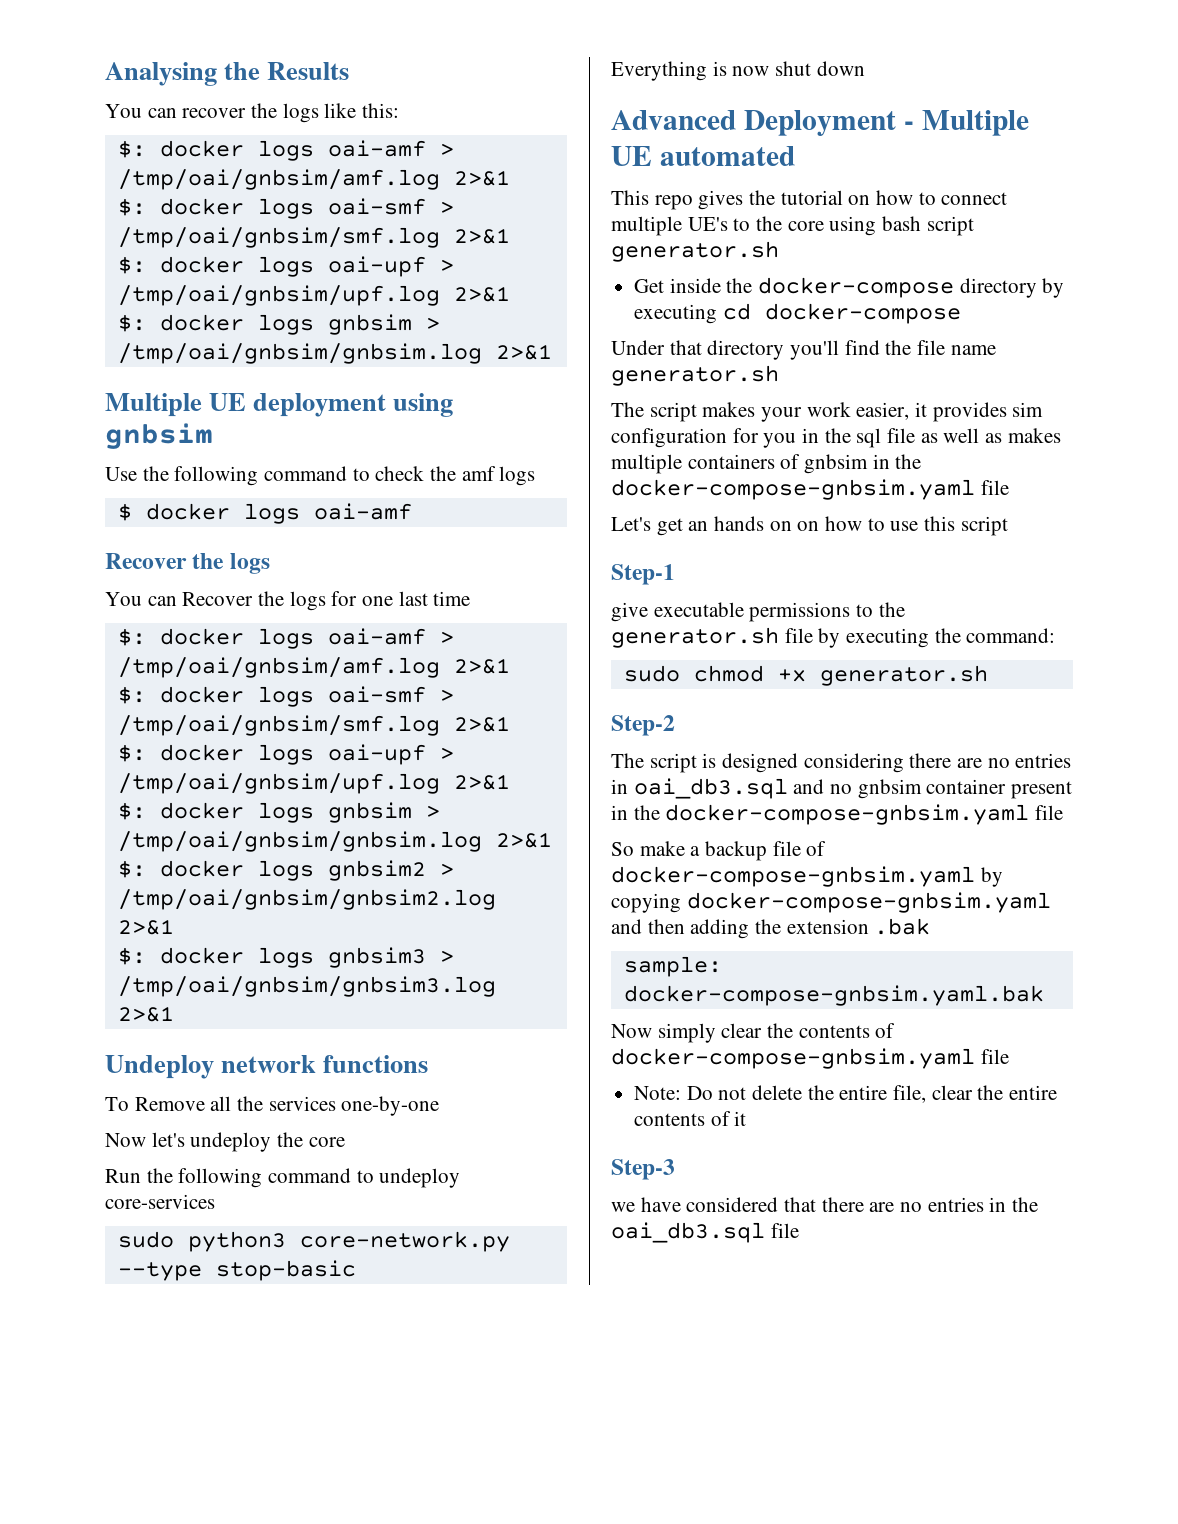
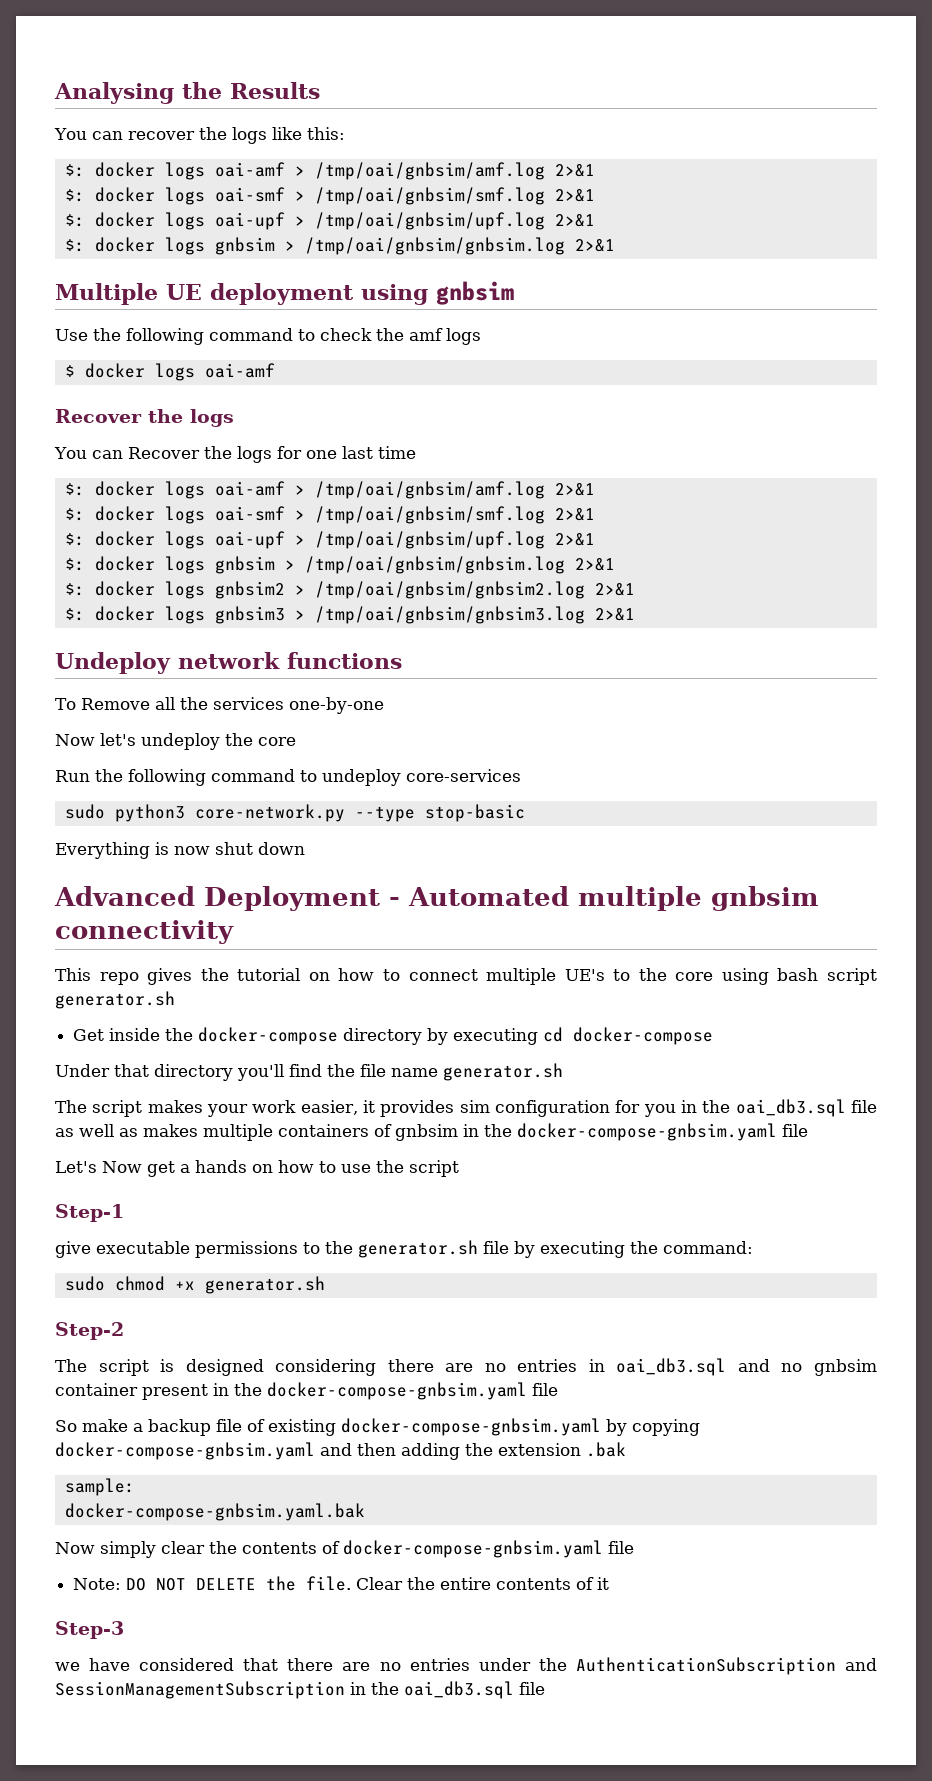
[921,110,1029,136] [611,146,795,166] Multiple UE automated -> [408,886,819,911] [55,920,234,944] Automated multiple gnbsim connectivity
[856,428,882,448] sql -> [735,1099,846,1117] oai_db3.sql
[656,518,709,536] get an -> [102,1161,190,1177] Now get a
[797,521,820,531] on -> (273, 1168) none
[924,516,956,531] this -> [376,1160,404,1173] the
(827, 848) none -> [268,1419,336,1436] existing
[686,1085,973,1103] Do not delete the entire file, clear -> [126,1576,404,1591] DO NOT DELETE the file. Clear
(984, 1204) none -> [478,1657,877,1675] [55,1681,345,1699] under the AuthenticationSubscription and SessionManagementSubscription

